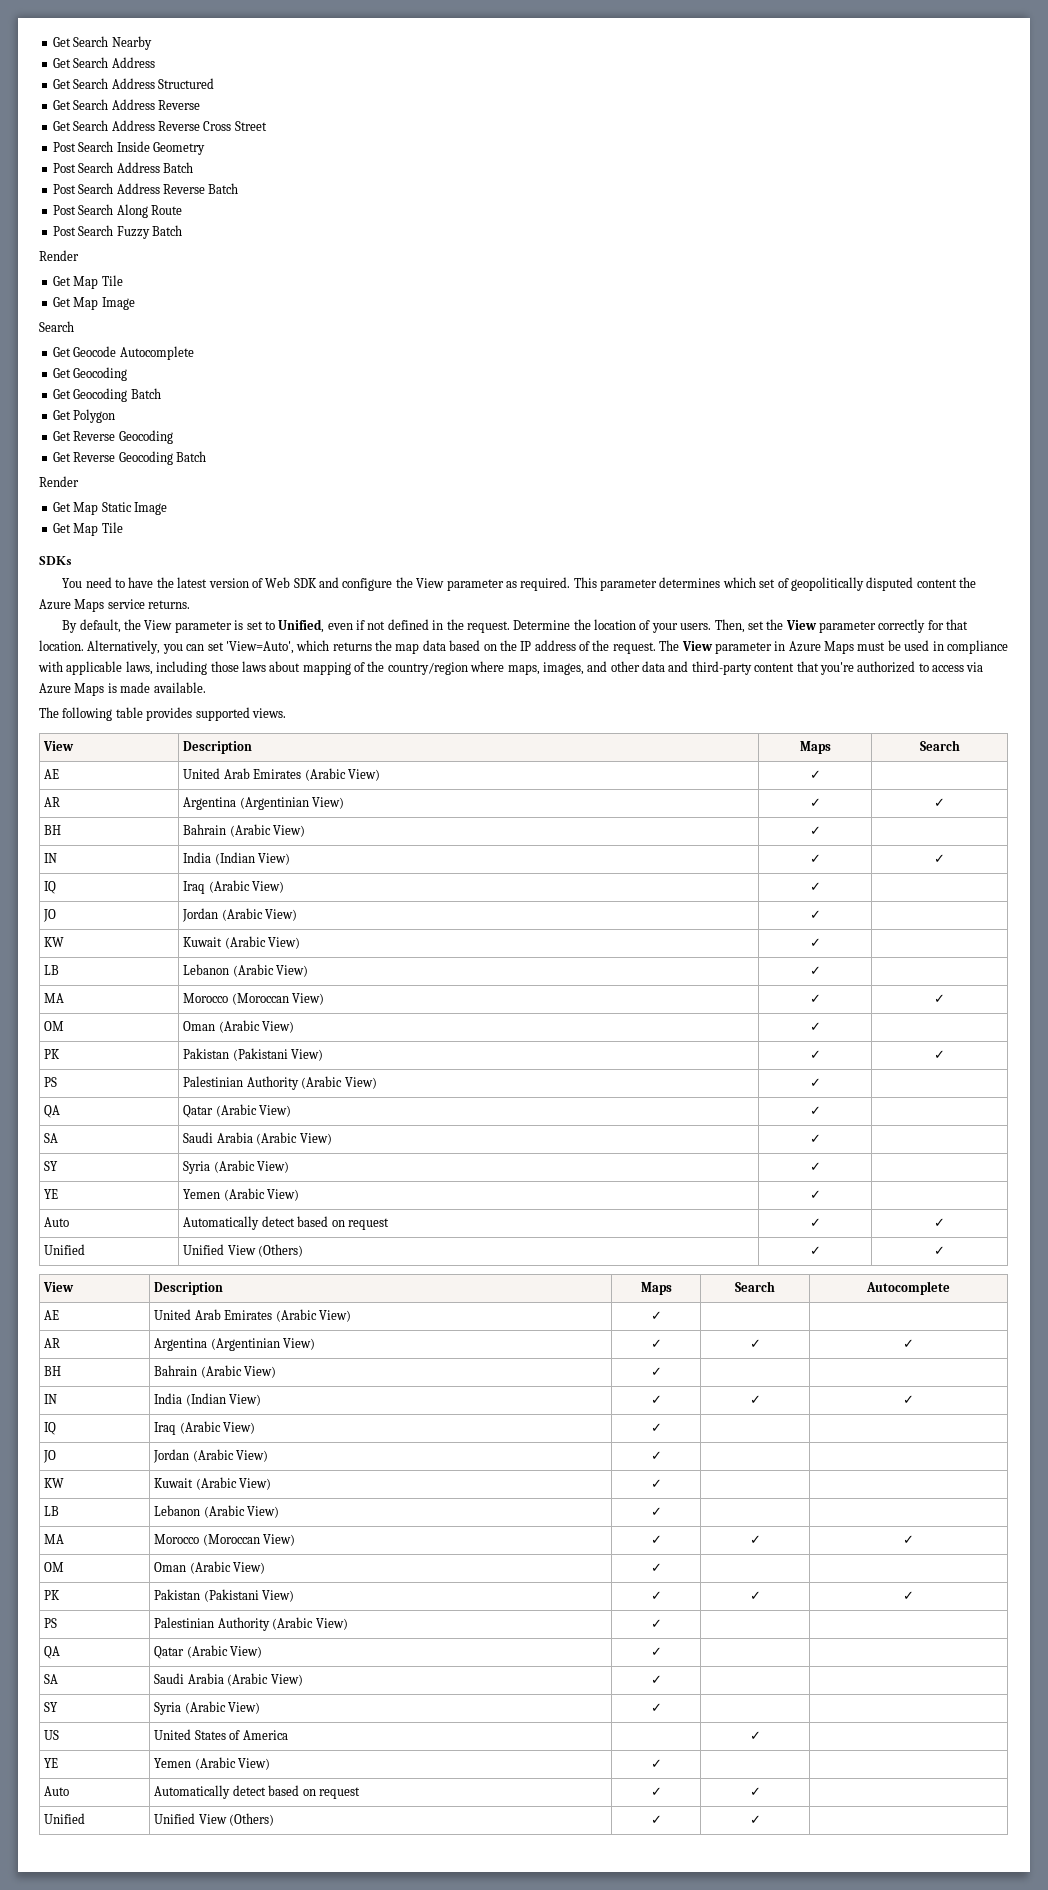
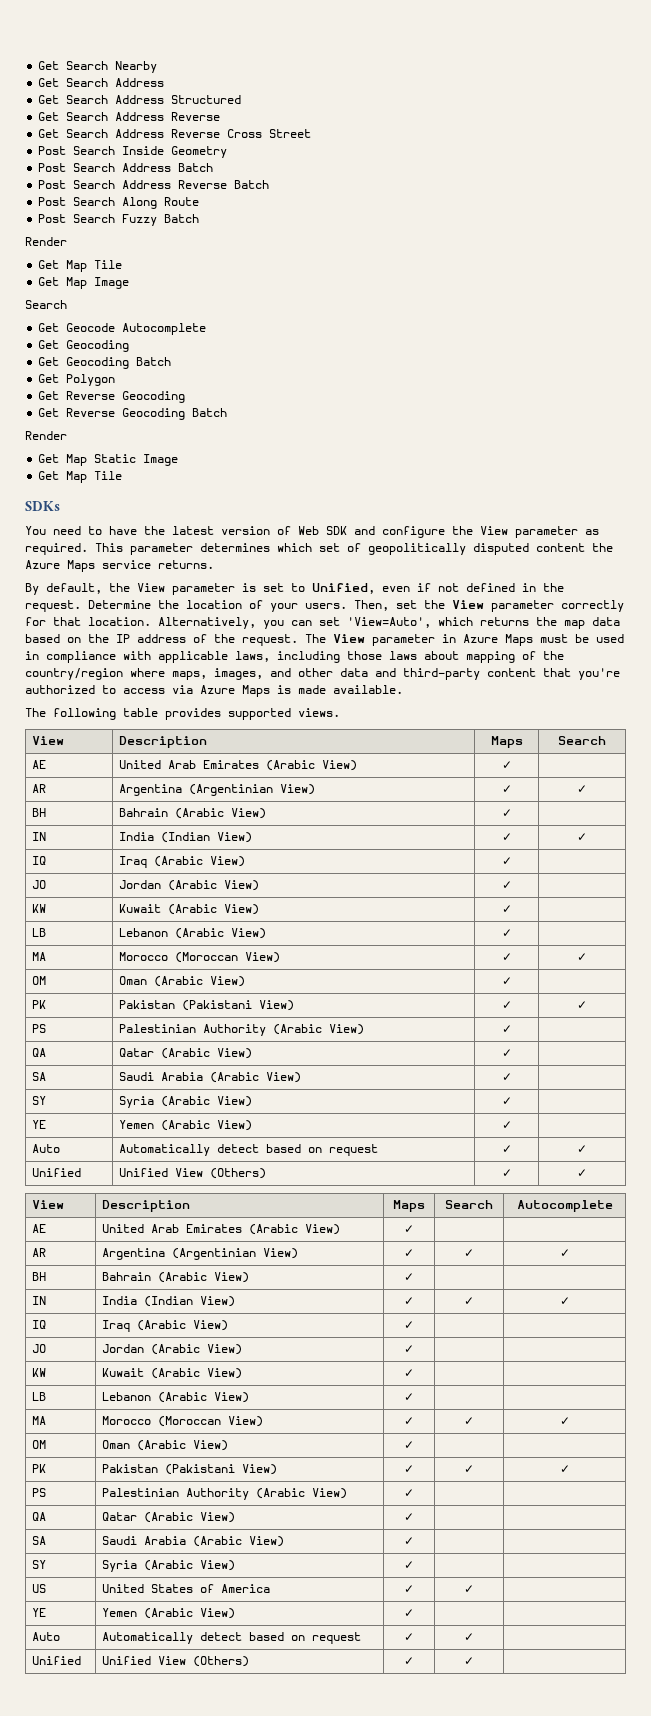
(288, 1735) none -> [404,1585,414,1593] ✓

